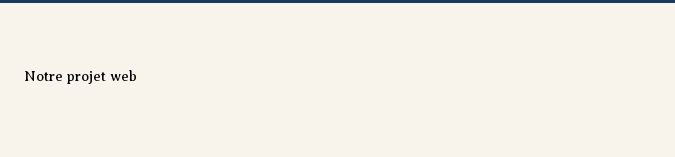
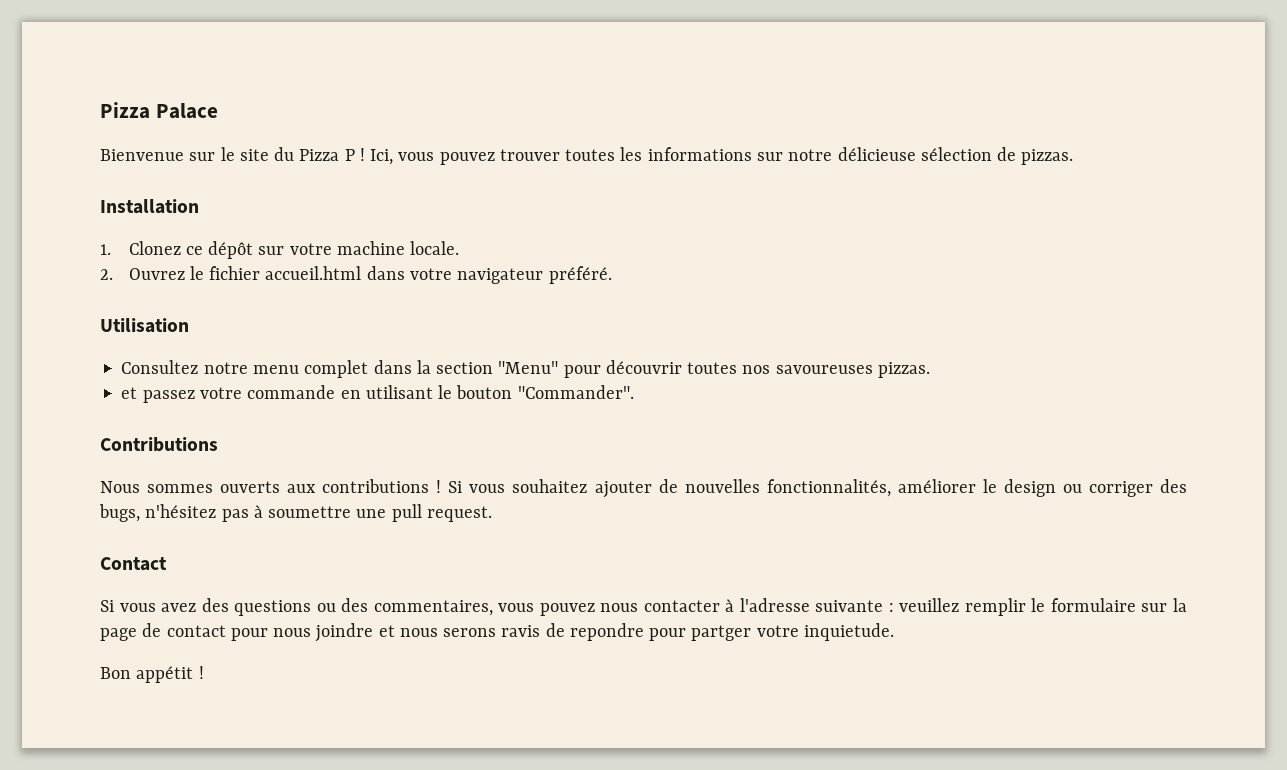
[24,70,137,84] Notre projet web -> [100,102,218,119] [100,147,1074,165] [100,199,199,214] [100,241,460,259] [100,266,612,284] [100,318,189,333] [121,360,930,378] [121,385,634,403] [100,437,218,452] [100,479,1187,498] [99,504,492,522] [100,557,167,571] [100,598,1187,616] [100,623,894,642] [100,666,204,683] Pizza Palace // Bienvenue sur le site du Pizza P ! Ici, vous pouvez trouver toutes les informations sur notre délicieuse sélection de pizzas. // Installation // 1. Clonez ce dépôt sur votre machine locale. // 2. Ouvrez le fichier accueil.html dans votre navigateur préféré. // Utilisation // Consultez notre menu complet dans la section "Menu" pour découvrir toutes nos savoureuses pizzas. // et passez votre commande en utilisant le bouton "Commander". // Contributions // Nous sommes ouverts aux contributions ! Si vous souhaitez ajouter de nouvelles fonctionnalités, améliorer le design ou corriger des bugs, n'hésitez pas à soumettre une pull request. // Contact // Si vous avez des questions ou des commentaires, vous pouvez nous contacter à l'adresse suivante : veuillez remplir le formulaire sur la page de contact pour nous joindre et nous serons ravis de repondre pour partger votre inquietude. // Bon appétit !

